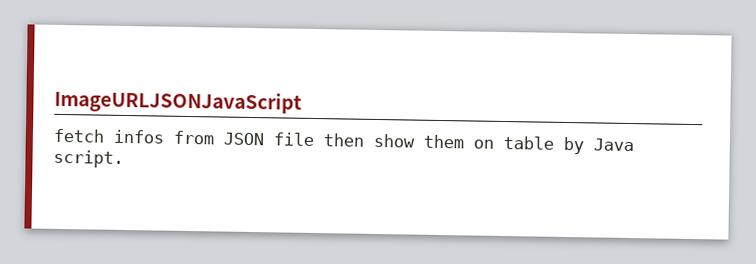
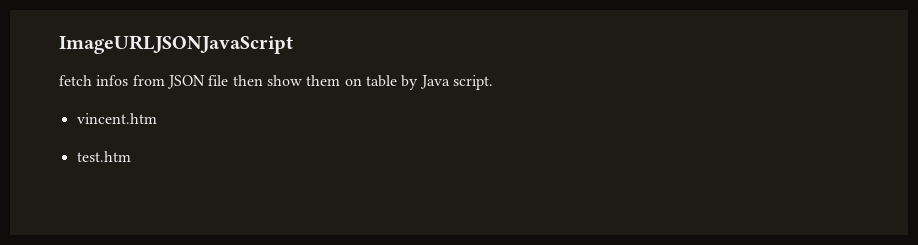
(124, 158) none -> [76,113,157,124] [76,151,131,162] // vincent.htm // test.htm

